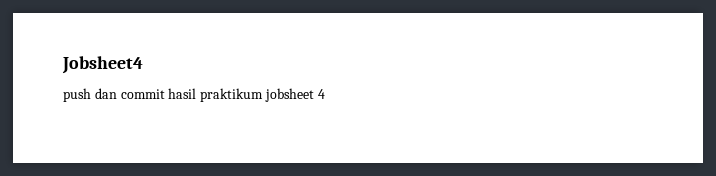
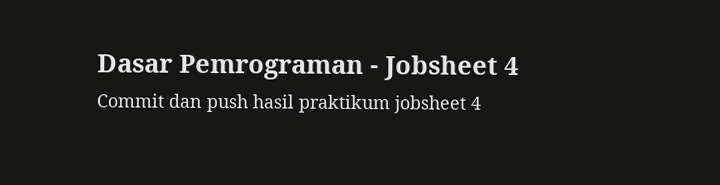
[62,56,143,74] [63,88,165,102] Jobsheet4 // push dan commit -> [97,54,519,81] [96,93,248,113] Dasar Pemrograman - Jobsheet 4 // Commit dan push

